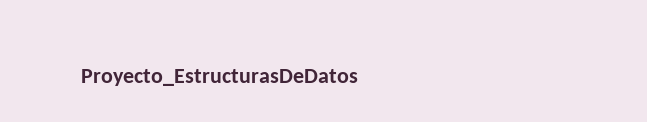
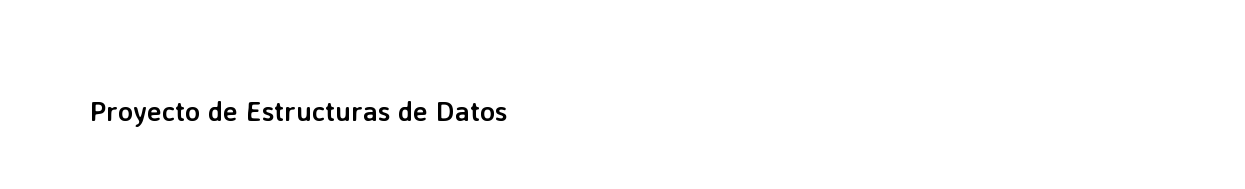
[81,69,358,86] Proyecto_EstructurasDeDatos -> [90,101,507,127] Proyecto de Estructuras de Datos

